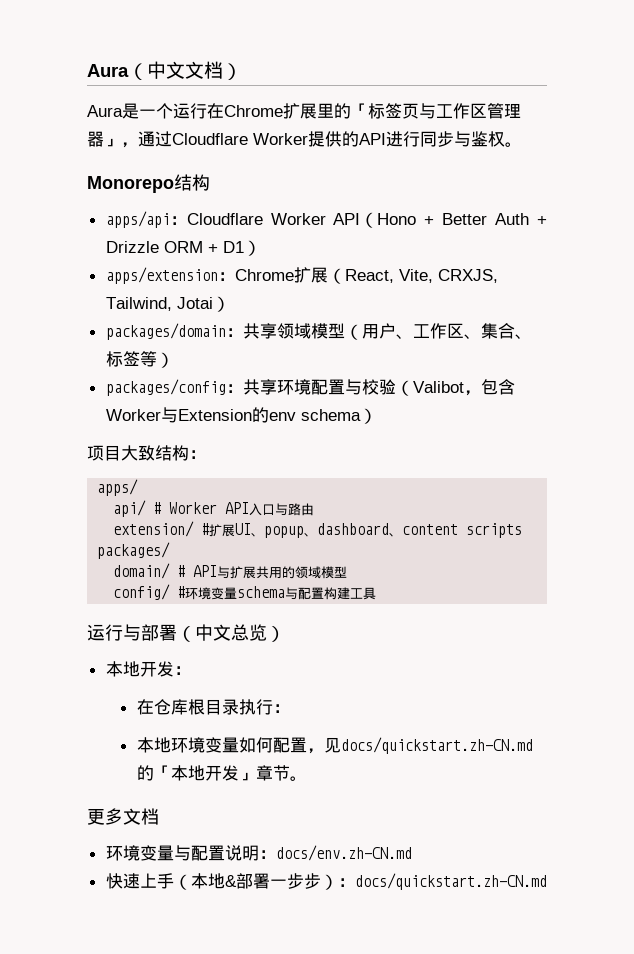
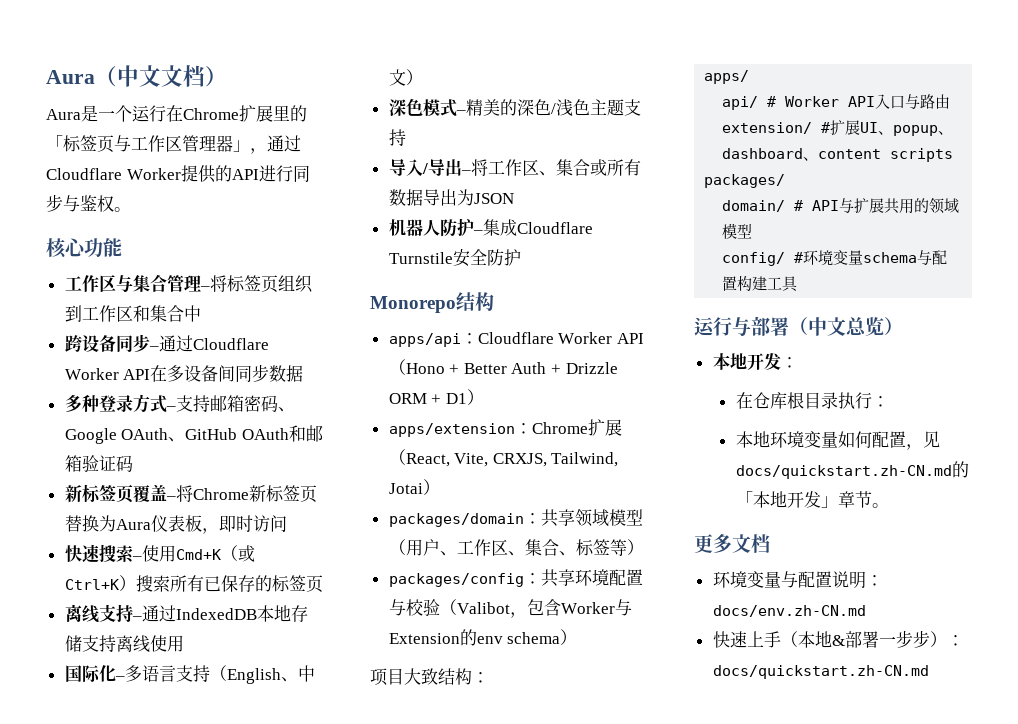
(522, 144) none -> [46,238,122,258] [64,274,313,293] [64,305,201,322] [64,334,269,352] [64,364,304,382] [64,394,295,413] [64,425,323,444] [64,455,133,472] [64,484,317,503] [64,515,287,534] [64,544,255,563] [64,575,323,593] [64,604,308,623] [64,635,184,653] [64,665,315,684] [388,69,423,86] [388,98,641,117] [388,129,406,146] [388,159,641,176] [388,189,514,206] [388,218,593,237] [388,249,521,267] // 核心功能 // 工作区与集合管理–将标签页组织到工作区和集合中 // 跨设备同步–通过Cloudflare Worker API在多设备间同步数据 // 多种登录方式–支持邮箱密码、Google OAuth、GitHub OAuth和邮箱验证码 // 新标签页覆盖–将Chrome新标签页替换为Aura仪表板，即时访问 // 快速搜索–使用Cmd+K（或Ctrl+K）搜索所有已保存的标签页 // 离线支持–通过IndexedDB本地存储支持离线使用 // 国际化–多语言支持（English、中文） // 深色模式–精美的深色/浅色主题支持 // 导入/导出–将工作区、集合或所有数据导出为JSON // 机器人防护–集成Cloudflare Turnstile安全防护

